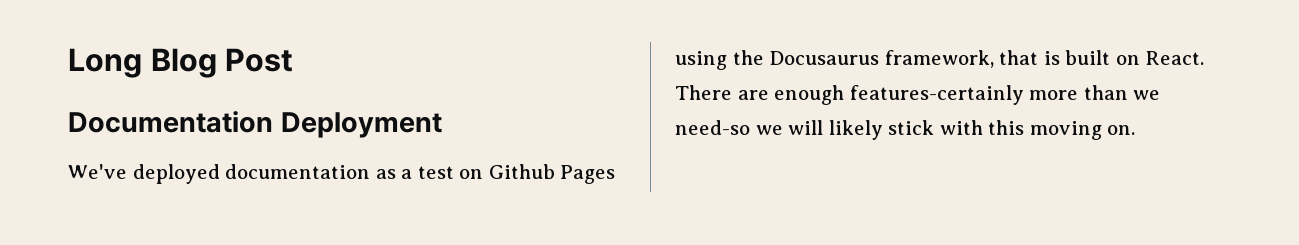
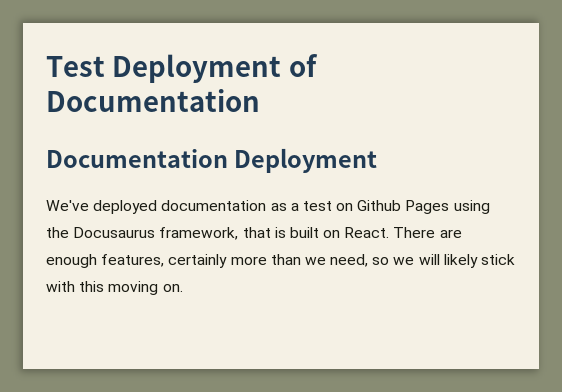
[68,48,294,78] Long Blog Post -> [46,54,318,83] [46,89,260,112] Test Deployment of Documentation
[849,85,1024,105] features-certainly -> [101,254,228,268] features, certainly
[675,120,750,135] need-so -> [330,254,390,267] need, so

